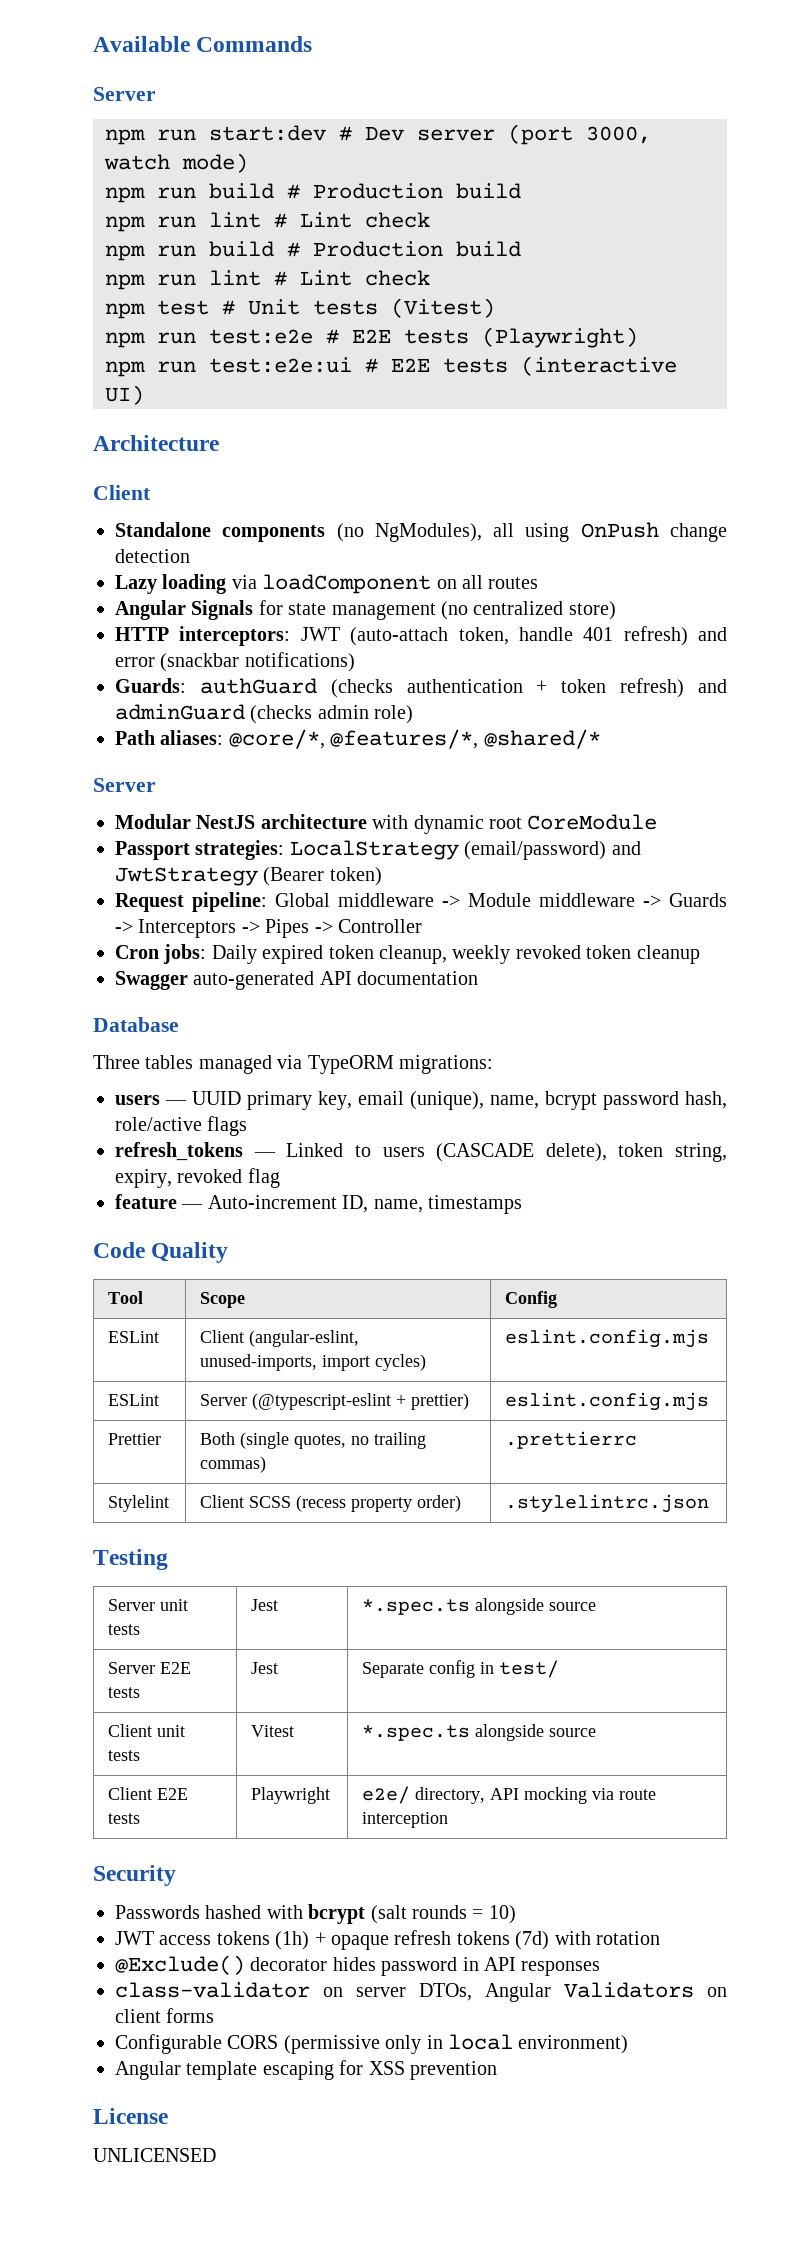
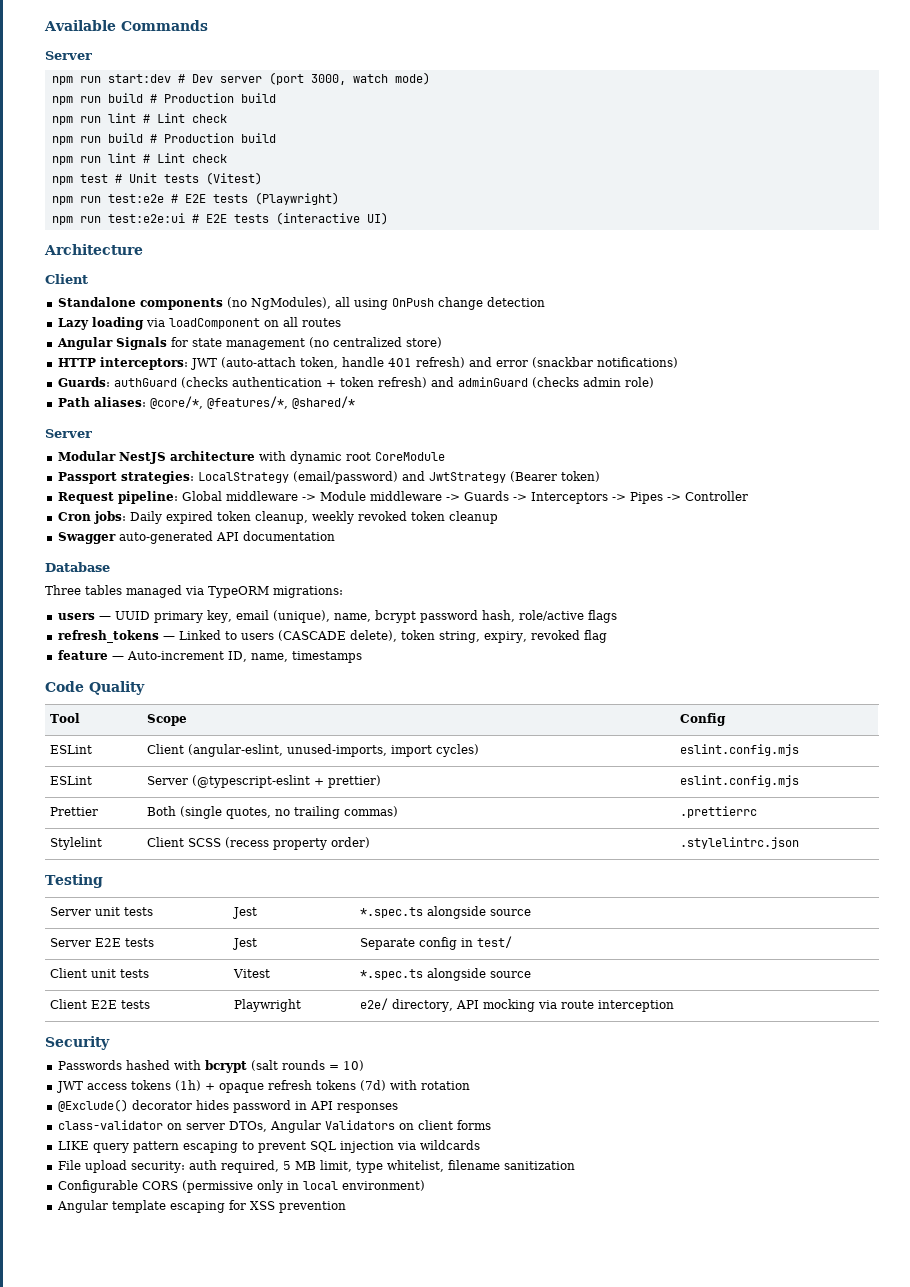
(215, 2015) none -> [57,1140,480,1153] [57,1160,575,1173] // LIKE query pattern escaping to prevent SQL injection via wildcards // File upload security: auth required, 5 MB limit, type whitelist, filename sanitization
[93,2108,168,2124] [93,2148,216,2162] // License // UNLICENSED -> (346, 1207) none

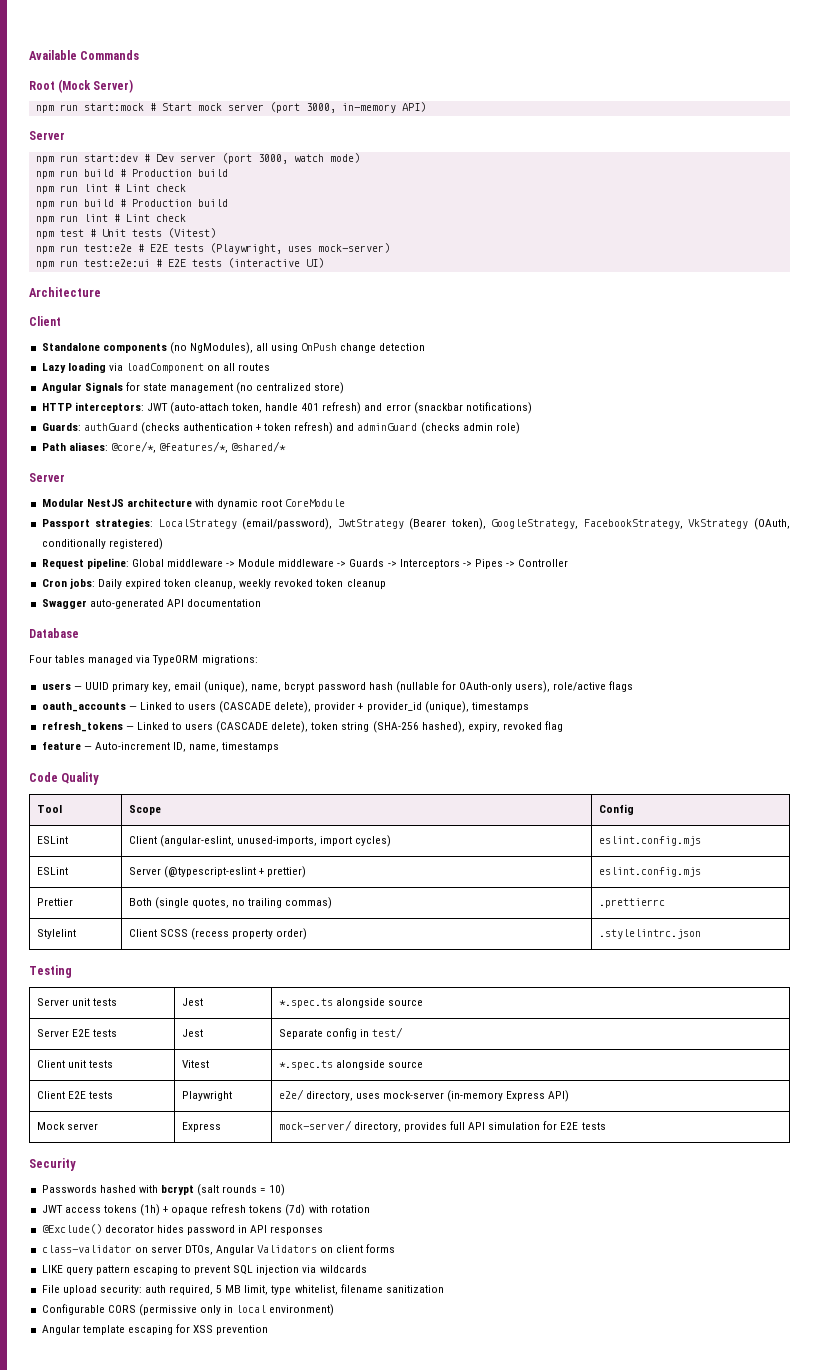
(208, 25) none -> [29,79,134,93] [35,102,426,113] // Root (Mock Server) // npm run start:mock # Start mock server (port 3000, in-memory API)
[254,192,339,205] (Playwright) -> [209,243,390,254] (Playwright, uses mock-server)
[292,471,600,484] (email/password) and JwtStrategy (Bearer token) -> [242,518,790,530] [41,538,163,550] (email/password), JwtStrategy (Bearer token), GoogleStrategy, FacebookStrategy, VkStrategy (OAuth, conditionally registered)
[45,585,81,595] Three -> [29,655,52,663] Four
[481,610,617,623] hash, role/active flags -> [368,681,634,693] [41,701,529,713] hash (nullable for OAuth-only users), role/active flags // oauth_accounts — Linked to users (CASCADE delete), provider + provider_id (unique), timestamps
[438,631,480,643] string, -> [341,721,465,733] string (SHA-256 hashed),
[455,999,674,1012] API mocking via route interception -> [355,1090,570,1102] [36,1122,98,1130] [181,1122,221,1132] [278,1120,606,1132] uses mock-server (in-memory Express API) // Mock server | Express | mock-server/ directory, provides full API simulation for E2E tests

